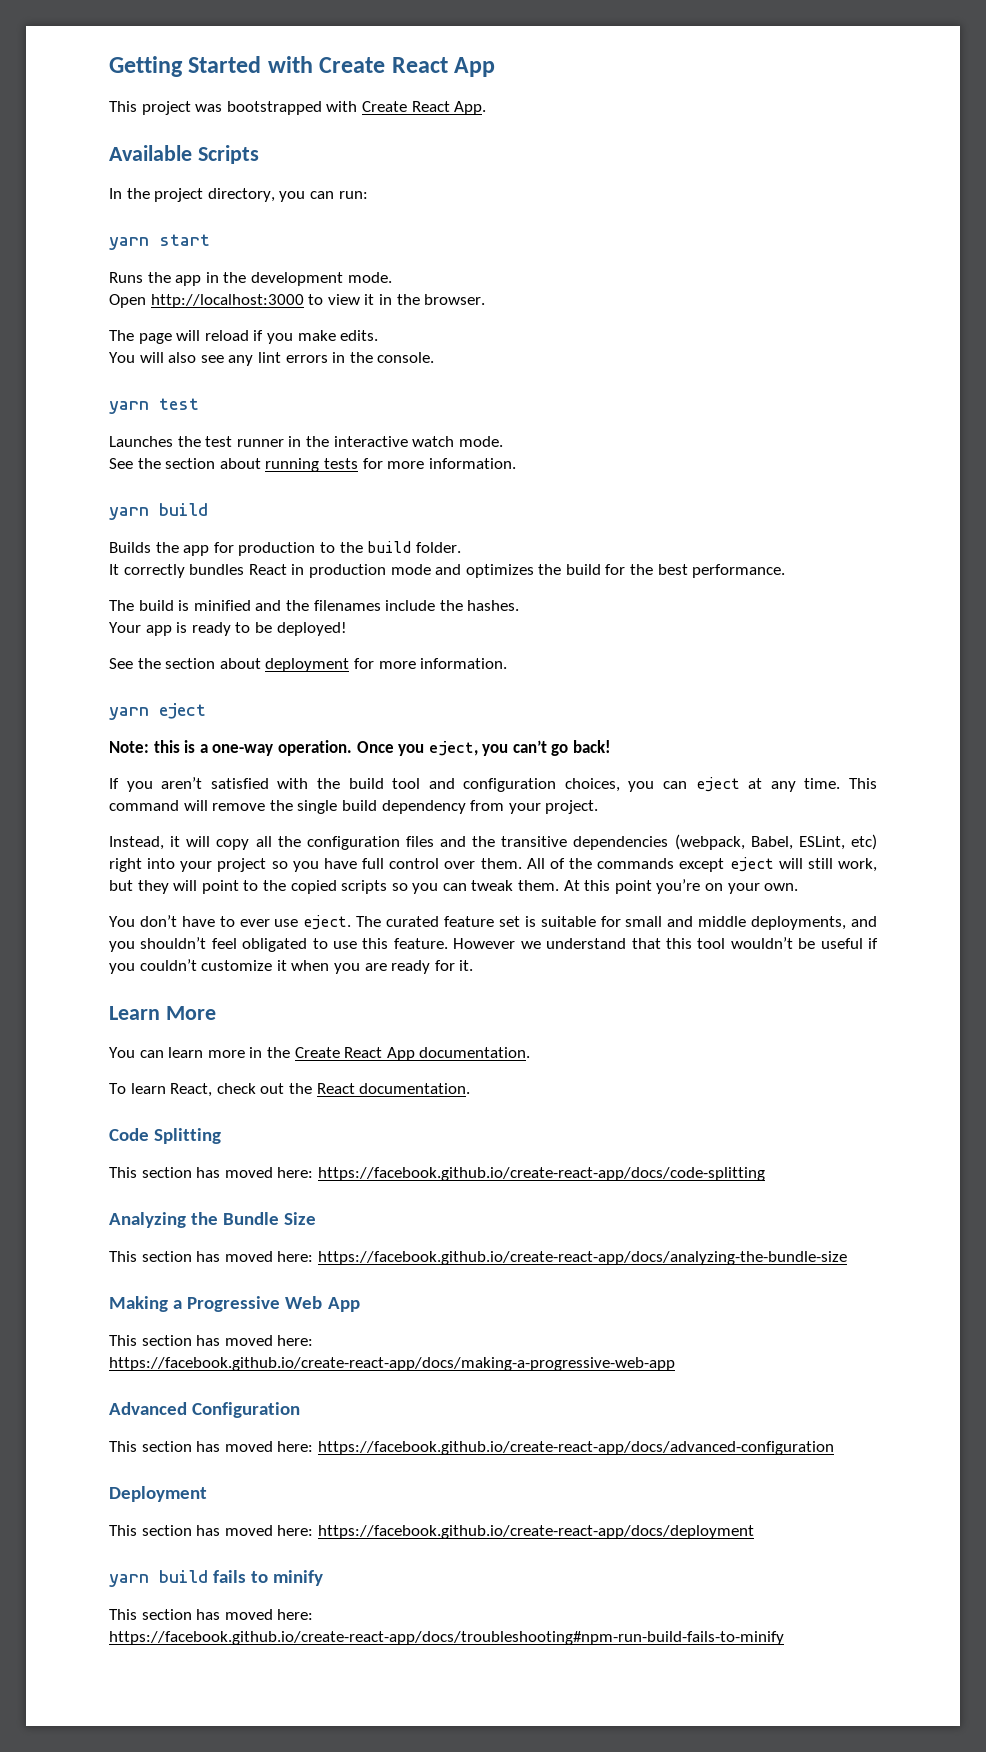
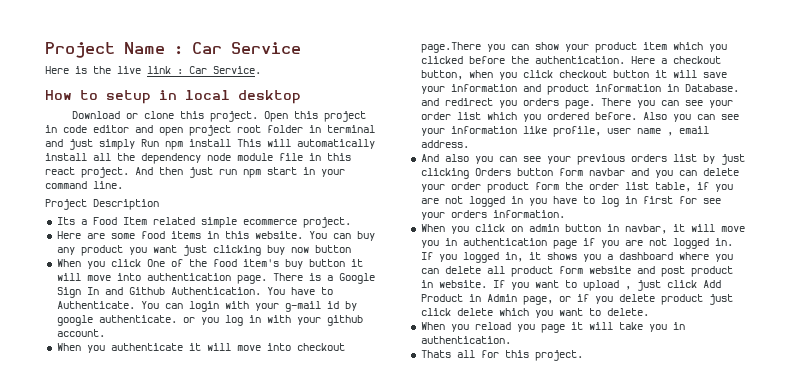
[109,56,496,77] [109,101,487,115] [109,145,259,164] [109,188,368,202] [109,234,210,250] [109,272,392,286] [109,294,486,308] [109,330,379,344] [109,352,435,366] [109,398,199,414] [109,436,503,447] [109,458,516,472] [109,503,208,520] [109,541,461,556] [109,564,786,578] [109,600,520,611] [109,622,347,636] [109,658,508,672] [109,703,206,720] [109,740,612,756] [109,777,878,792] [109,800,599,814] [109,834,877,850] [109,857,877,872] [109,879,799,894] [109,915,878,930] [109,937,878,952] [109,959,474,974] [109,1006,216,1020] [109,1047,531,1061] [109,1083,471,1097] [109,1128,222,1144] [109,1167,765,1181] [109,1212,317,1228] [109,1251,847,1265] [109,1296,360,1312] [109,1335,314,1346] [109,1357,675,1371] [109,1402,301,1418] [109,1441,834,1455] [109,1486,207,1502] [109,1525,754,1539] [109,1570,324,1587] [109,1609,314,1620] [109,1631,784,1645] Getting Started with Create React App // This project was bootstrapped with Create React App. // Available Scripts // In the project directory, you can run: // yarn start // Runs the app in the development mode. // Open http://localhost:3000 to view it in the browser. // The page will reload if you make edits. // You will also see any lint errors in the console. // yarn test // Launches the test runner in the interactive watch mode. // See the section about running tests for more information. // yarn build // Builds the app for production to the build folder. // It correctly bundles React in production mode and optimizes the build for the best performance. // The build is minified and the filenames include the hashes. // Your app is ready to be deployed! // See the section about deployment for more information. // yarn eject // Note: this is a one-way operation. Once you eject, you can’t go back! // If you aren’t satisfied with the build tool and configuration choices, you can eject at any time. This command will remove the single build dependency from your project. // Instead, it will copy all the configuration files and the transitive dependencies (webpack, Babel, ESLint, etc) right into your project so you have full control over them. All of the commands except eject will still work, but they will point to the copied scripts so you can tweak them. At this point you’re on your own. // You don’t have to ever use eject. The curated feature set is suitable for small and middle deployments, and you shouldn’t feel obligated to use this feature. However we understand that this tool wouldn’t be useful if you couldn’t customize it when you are ready for it. // Learn More // You can learn more in the Create React App documentation. // To learn React, check out the React documentation. // Code Splitting // This section has moved here: https://facebook.github.io/create-react-app/docs/code-splitting // Analyzing the Bundle Size // This section has moved here: https://facebook.github.io/create-react-app/docs/analyzing-the-bundle-size // Making a Progressive Web App // This section has moved here: https://facebook.github.io/create-react-app/docs/making-a-progressive-web-app // Advanced Configuration // This section has moved here: https://facebook.github.io/create-react-app/docs/advanced-configuration // Deployment // This section has moved here: https://facebook.github.io/create-react-app/docs/deployment // yarn build fails to minify // This section has moved here: https://facebook.github.io/create-react-app/docs/troubleshooting#npm-run-build-fails-to-minify -> [45,42,301,58] [45,66,261,74] [45,90,301,104] [71,111,366,122] [45,125,375,136] [45,139,375,150] [45,153,351,164] [45,167,345,178] [45,181,123,189] [45,199,159,210] [56,217,351,228] [56,231,375,241] [56,245,351,256] [56,259,363,269] [56,273,375,284] [56,287,333,298] [56,301,357,312] [56,315,363,326] [56,329,105,337] [56,343,345,353] [420,42,727,53] [420,56,721,64] [420,70,727,80] [420,84,739,95] [420,98,733,109] [420,112,739,122] [420,126,709,137] [420,140,469,148] [420,154,745,165] [420,168,739,179] [420,182,733,193] [420,196,721,207] [420,210,565,220] [420,224,745,234] [420,238,733,249] [420,252,733,263] [420,266,733,277] [420,280,721,291] [420,294,733,305] [420,308,649,318] [420,322,685,333] [420,336,511,344] [420,350,583,361] Project Name : Car Service // Here is the live link : Car Service. // How to setup in local desktop // Download or clone this project. Open this project in code editor and open project root folder in terminal and just simply Run npm install This will automatically install all the dependency node module file in this react project. And then just run npm start in your command line. // Project Description // Its a Food Item related simple ecommerce project. // Here are some food items in this website. You can buy any product you want just clicking buy now button // When you click One of the food item's buy button it will move into authentication page. There is a Google Sign In and Github Authentication. You have to Authenticate. You can login with your g-mail id by google authenticate. or you log in with your github account. // When you authenticate it will move into checkout page.There you can show your product item which you clicked before the authentication. Here a checkout button, when you click checkout button it will save your information and product information in Database. and redirect you orders page. There you can see your order list which you ordered before. Also you can see your information like profile, user name , email address. // And also you can see your previous orders list by just clicking Orders button form navbar and you can delete your order product form the order list table, if you are not logged in you have to log in first for see your orders information. // When you click on admin button in navbar, it will move you in authentication page if you are not logged in. If you logged in, it shows you a dashboard where you can delete all product form website and post product in website. If you want to upload , just click Add Product in Admin page, or if you delete product just click delete which you want to delete. // When you reload you page it will take you in authentication. // Thats all for this project.

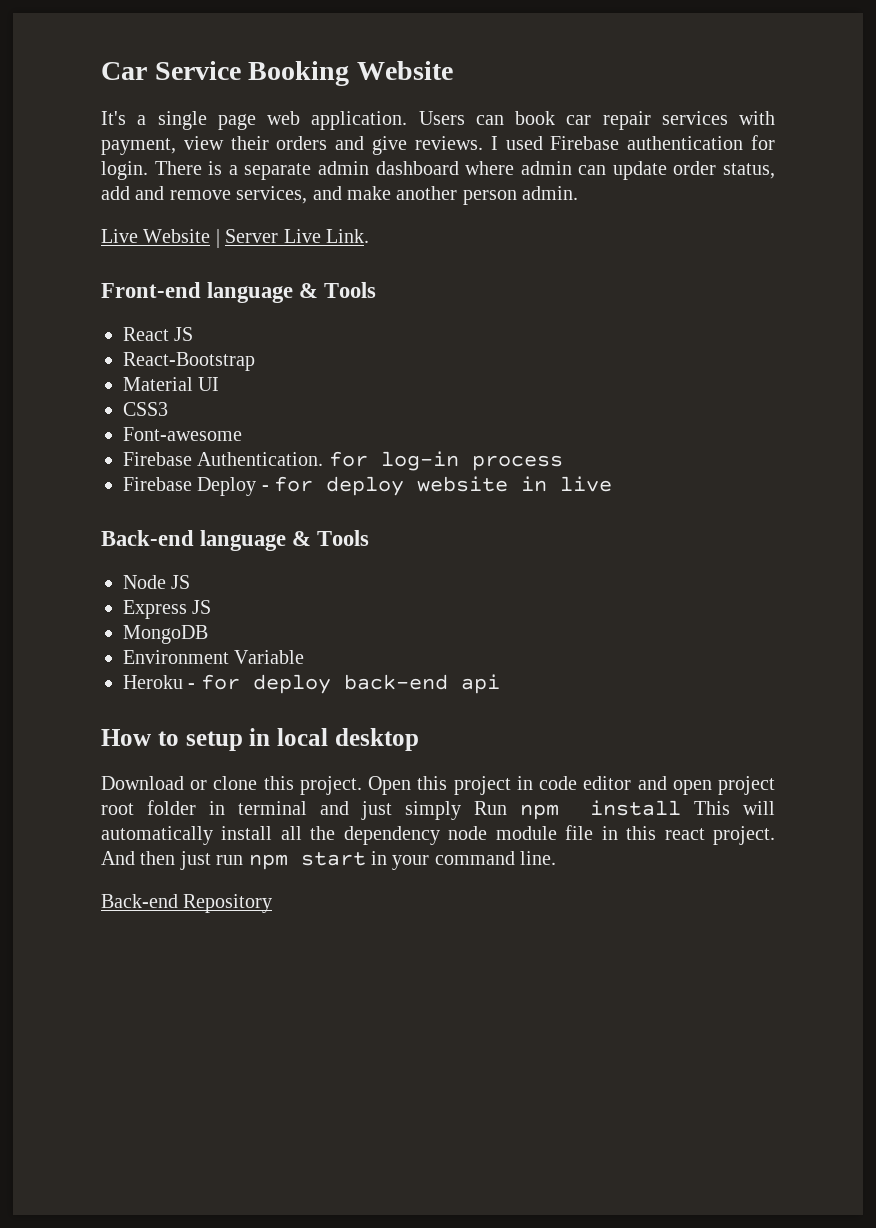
[45,42,183,58] Project Name : -> (101, 71) none
[45,66,261,74] // Here is the live link : Car Service. -> [248,61,453,86] [101,111,775,130] [101,135,775,155] [101,161,775,180] [101,186,579,205] [101,229,369,248] [101,282,377,303] [123,327,194,341] [123,352,255,371] [123,377,220,391] [123,402,168,416] [123,427,242,441] [123,451,563,471] [123,476,613,496] [101,530,370,551] [123,575,191,589] [123,600,212,619] [123,625,208,644] [123,650,305,664] [123,674,500,694] Booking Website // It's a single page web application. Users can book car repair services with payment, view their orders and give reviews. I used Firebase authentication for login. There is a separate admin dashboard where admin can update order status, add and remove services, and make another person admin. // Live Website | Server Live Link. // Front-end language & Tools // React JS // React-Bootstrap // Material UI // CSS3 // Font-awesome // Firebase Authentication. for log-in process // Firebase Deploy - for deploy website in live // Back-end language & Tools // Node JS // Express JS // MongoDB // Environment Variable // Heroku - for deploy back-end api
[45,199,159,210] [56,217,351,228] [56,231,375,241] [56,245,351,256] [56,259,363,269] [56,273,375,284] [56,287,333,298] [56,301,357,312] [56,315,363,326] [56,329,105,337] [56,343,345,353] [420,42,727,53] [420,56,721,64] [420,70,727,80] [420,84,739,95] [420,98,733,109] [420,112,739,122] [420,126,709,137] [420,140,469,148] [420,154,745,165] [420,168,739,179] [420,182,733,193] [420,196,721,207] [420,210,565,220] [420,224,745,234] [420,238,733,249] [420,252,733,263] [420,266,733,277] [420,280,721,291] [420,294,733,305] [420,308,649,318] [420,322,685,333] [420,336,511,344] [420,350,583,361] Project Description // Its a Food Item related simple ecommerce project. // Here are some food items in this website. You can buy any product you want just clicking buy now button // When you click One of the food item's buy button it will move into authentication page. There is a Google Sign In and Github Authentication. You have to Authenticate. You can login with your g-mail id by google authenticate. or you log in with your github account. // When you authenticate it will move into checkout page.There you can show your product item which you clicked before the authentication. Here a checkout button, when you click checkout button it will save your information and product information in Database. and redirect you orders page. There you can see your order list which you ordered before. Also you can see your information like profile, user name , email address. // And also you can see your previous orders list by just clicking Orders button form navbar and you can delete your order product form the order list table, if you are not logged in you have to log in first for see your orders information. // When you click on admin button in navbar, it will move you in authentication page if you are not logged in. If you logged in, it shows you a dashboard where you can delete all product form website and post product in website. If you want to upload , just click Add Product in Admin page, or if you delete product just click delete which you want to delete. // When you reload you page it will take you in authentication. // Thats all for this project. -> [101,894,273,913] Back-end Repository

